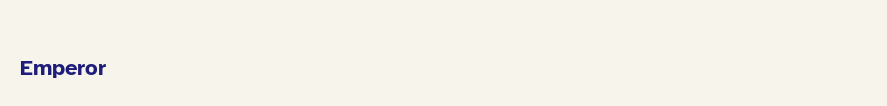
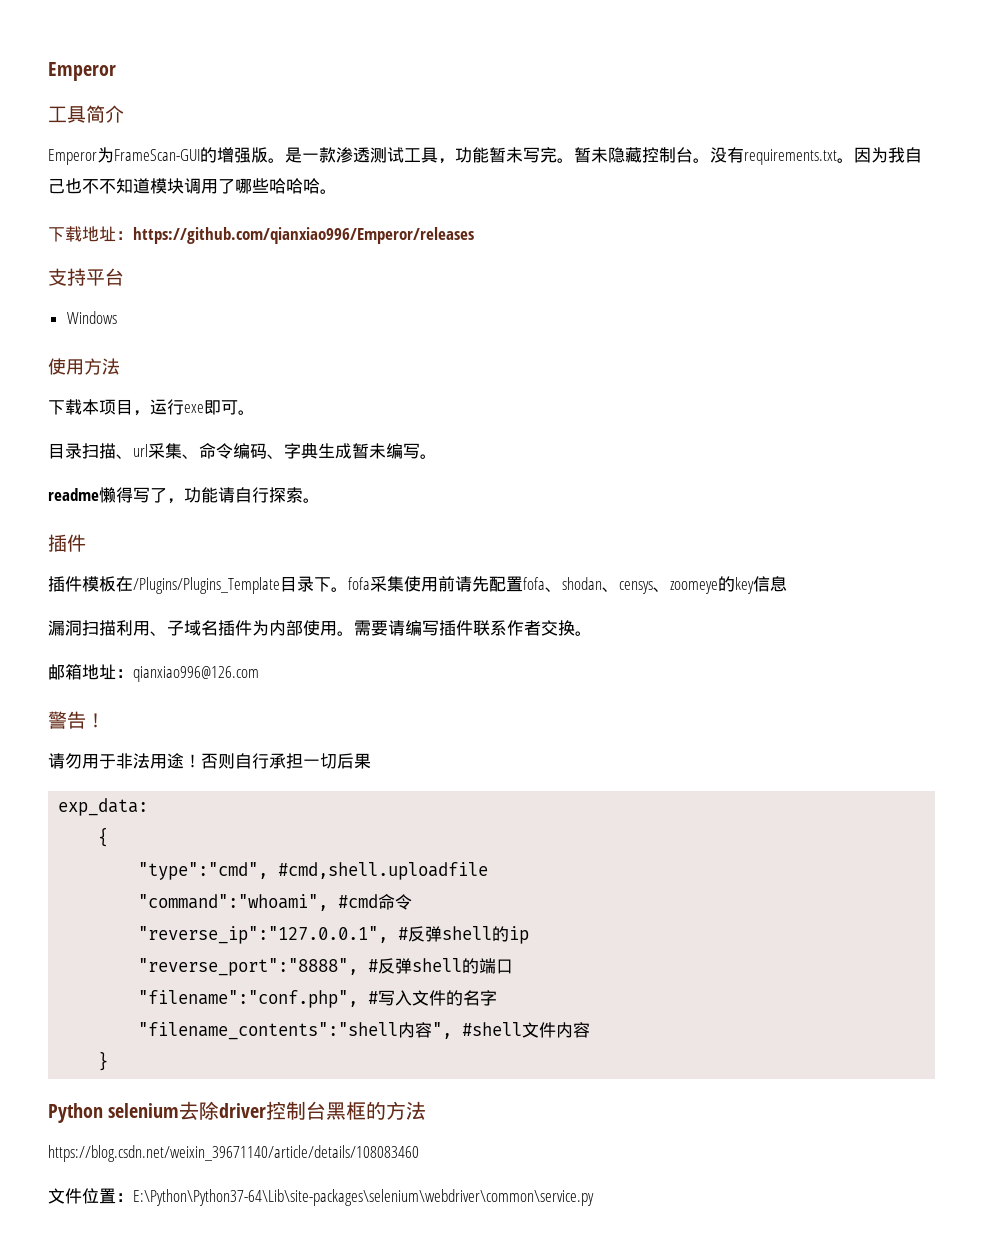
[20,61,106,78] Emperor -> [48,62,116,81] [48,105,124,123] [48,147,922,165] [48,178,337,194] [48,226,474,244] [48,268,124,286] [66,311,117,324] [48,358,120,375] [48,399,255,416] [48,443,437,459] [48,487,320,504] [48,534,86,552] [48,576,787,594] [48,620,592,636] [48,664,259,682] [48,711,105,729] [48,753,371,769] [58,798,149,816] [98,827,109,847] [138,862,489,880] [138,894,413,911] [138,926,530,944] [138,958,514,976] [138,990,498,1008] [138,1022,591,1040] [98,1051,109,1071] [48,1101,427,1123] [48,1145,419,1162] [48,1188,594,1206] Emperor // 工具简介 // Emperor为FrameScan-GUI的增强版。是一款渗透测试工具，功能暂未写完。暂未隐藏控制台。没有requirements.txt。因为我自己也不不知道模块调用了哪些哈哈哈。 // 下载地址：https://github.com/qianxiao996/Emperor/releases // 支持平台 // Windows // 使用方法 // 下载本项目，运行exe即可。 // 目录扫描、url采集、命令编码、字典生成暂未编写。 // readme懒得写了，功能请自行探索。 // 插件 // 插件模板在/Plugins/Plugins_Template目录下。fofa采集使用前请先配置fofa、shodan、censys、zoomeye的key信息 // 漏洞扫描利用、子域名插件为内部使用。需要请编写插件联系作者交换。 // 邮箱地址：qianxiao996@126.com // 警告！ // 请勿用于非法用途！否则自行承担一切后果 // exp_data: // { // "type":"cmd", #cmd,shell.uploadfile // "command":"whoami", #cmd命令 // "reverse_ip":"127.0.0.1", #反弹shell的ip // "reverse_port":"8888", #反弹shell的端口 // "filename":"conf.php", #写入文件的名字 // "filename_contents":"shell内容", #shell文件内容 // } // Python selenium去除driver控制台黑框的方法 // https://blog.csdn.net/weixin_39671140/article/details/108083460 // 文件位置：E:\Python\Python37-64\Lib\site-packages\selenium\webdriver\common\service.py

